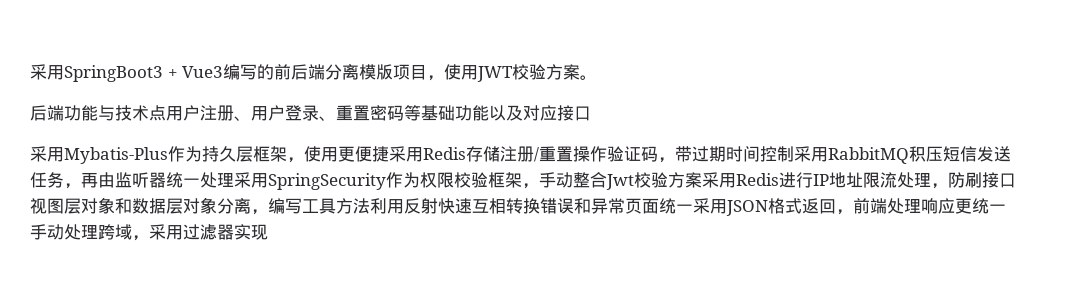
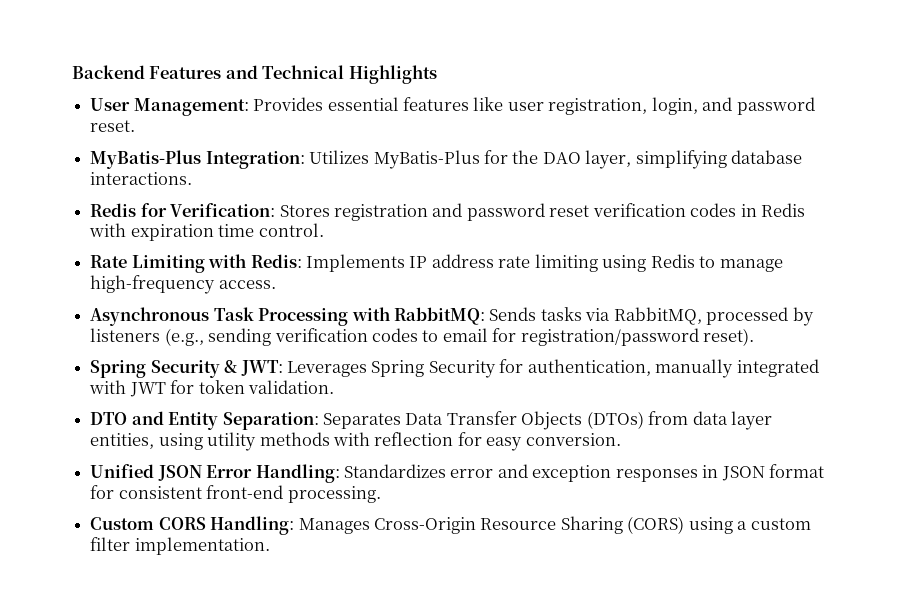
[30,64,598,82] [30,105,591,121] [30,146,1011,164] [30,172,1016,190] [30,197,1006,216] [30,224,268,241] 采用SpringBoot3 + Vue3编写的前后端分离模版项目，使用JWT校验方案。 // 后端功能与技术点用户注册、用户登录、重置密码等基础功能以及对应接口 // 采用Mybatis-Plus作为持久层框架，使用更便捷采用Redis存储注册/重置操作验证码，带过期时间控制采用RabbitMQ积压短信发送任务，再由监听器统一处理采用SpringSecurity作为权限校验框架，手动整合Jwt校验方案采用Redis进行IP地址限流处理，防刷接口视图层对象和数据层对象分离，编写工具方法利用反射快速互相转换错误和异常页面统一采用JSON格式返回，前端处理响应更统一手动处理跨域，采用过滤器实现 -> [72,65,437,84] [90,97,815,116] [90,120,136,132] [90,150,803,169] [90,172,193,185] [90,203,806,221] [89,223,324,241] [90,254,783,273] [90,275,276,294] [90,307,814,326] [90,328,755,346] [90,359,819,378] [89,380,334,397] [90,411,773,430] [90,432,621,451] [90,464,825,483] [90,485,381,503] [90,516,811,535] [90,537,270,555] Backend Features and Technical Highlights // User Management: Provides essential features like user registration, login, and password reset. // MyBatis-Plus Integration: Utilizes MyBatis-Plus for the DAO layer, simplifying database interactions. // Redis for Verification: Stores registration and password reset verification codes in Redis with expiration time control. // Rate Limiting with Redis: Implements IP address rate limiting using Redis to manage high-frequency access. // Asynchronous Task Processing with RabbitMQ: Sends tasks via RabbitMQ, processed by listeners (e.g., sending verification codes to email for registration/password reset). // Spring Security & JWT: Leverages Spring Security for authentication, manually integrated with JWT for token validation. // DTO and Entity Separation: Separates Data Transfer Objects (DTOs) from data layer entities, using utility methods with reflection for easy conversion. // Unified JSON Error Handling: Standardizes error and exception responses in JSON format for consistent front-end processing. // Custom CORS Handling: Manages Cross-Origin Resource Sharing (CORS) using a custom filter implementation.

